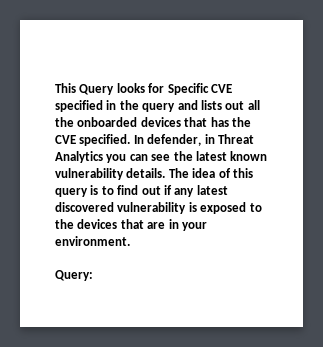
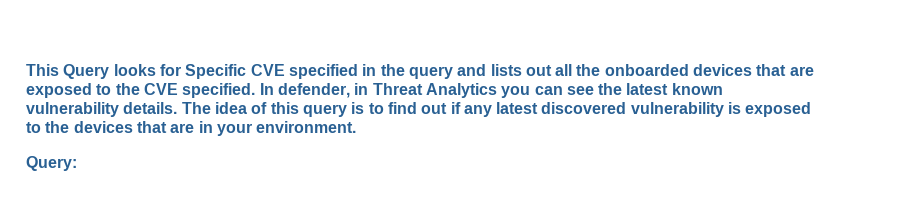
[210,117,229,127] has -> [789,66,814,76] [26,83,112,98] are exposed to

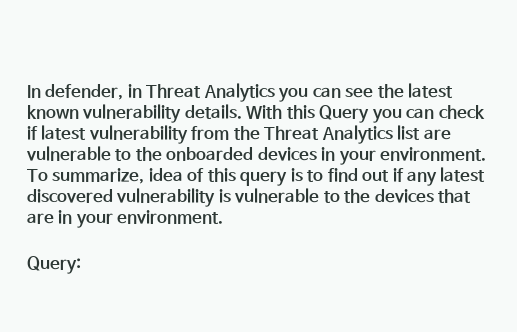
[26,64,814,79] [26,83,256,98] This Query looks for Specific CVE specified in the query and lists out all the onboarded devices that are exposed to the CVE specified. -> (27, 91) none
[181,102,211,114] The -> [246,105,485,123] [27,125,451,144] [26,146,487,165] [27,168,145,184] With this Query you can check if latest vulnerability from the Threat Analytics list are vulnerable to the onboarded devices in your environment. To summarize,
[745,102,812,117] exposed -> [234,188,320,203] vulnerable

